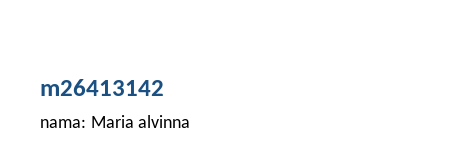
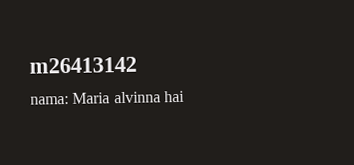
(191, 121) none -> [163,90,185,103] hai

